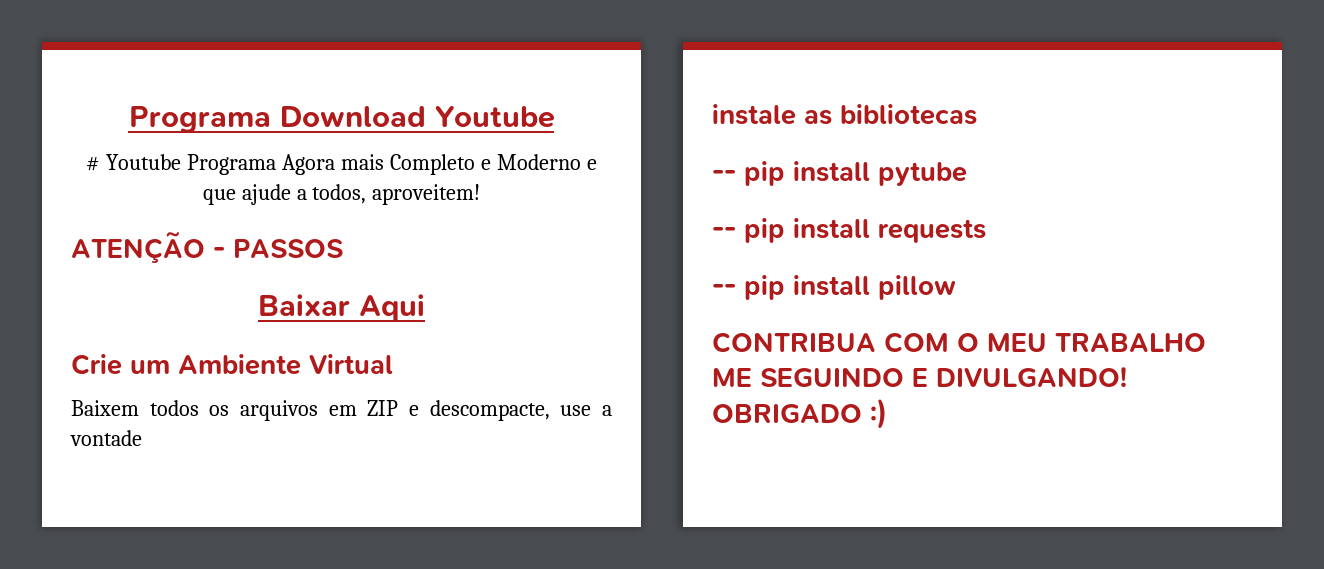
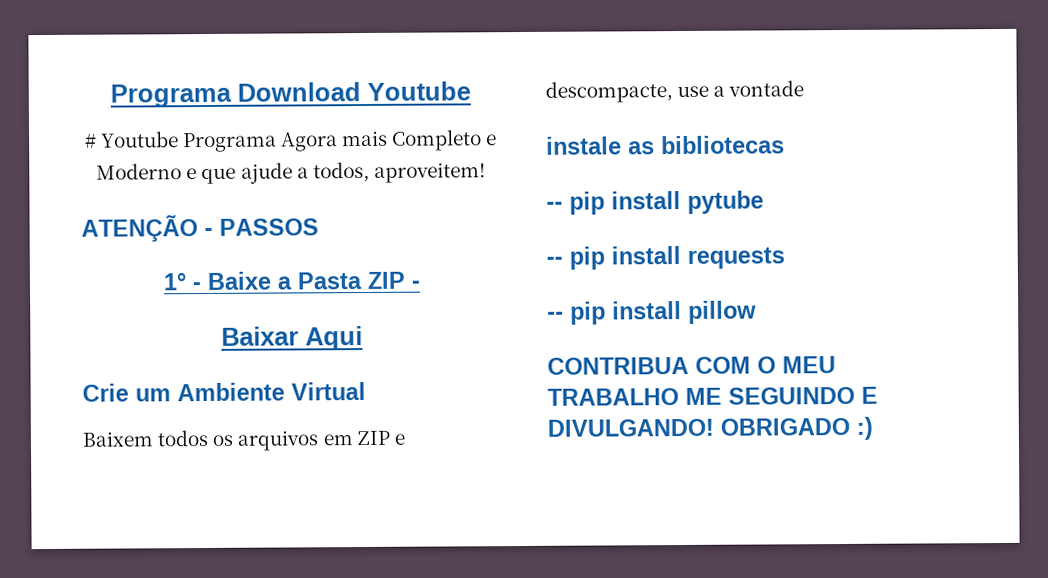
(343, 248) none -> [162,271,420,291] // 1° - Baixe a Pasta ZIP -

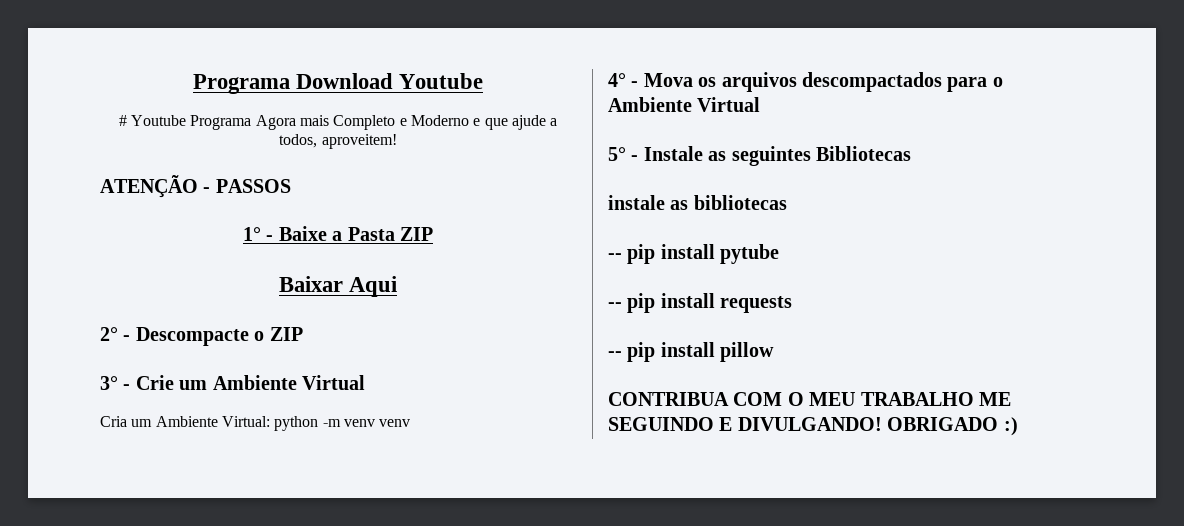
[410,280,420,289] - -> (433, 234) none
[82,381,366,402] [82,429,405,451] [545,80,805,103] Crie um Ambiente Virtual // Baixem todos os arquivos em ZIP e descompacte, use a vontade -> [100,327,303,346] [100,375,365,390] [100,416,411,431] [608,72,1003,92] [608,97,761,112] [608,146,911,166] 2° - Descompacte o ZIP // 3° - Crie um Ambiente Virtual // Cria um Ambiente Virtual: python -m venv venv // 4° - Mova os arquivos descompactados para o Ambiente Virtual // 5° - Instale as seguintes Bibliotecas

